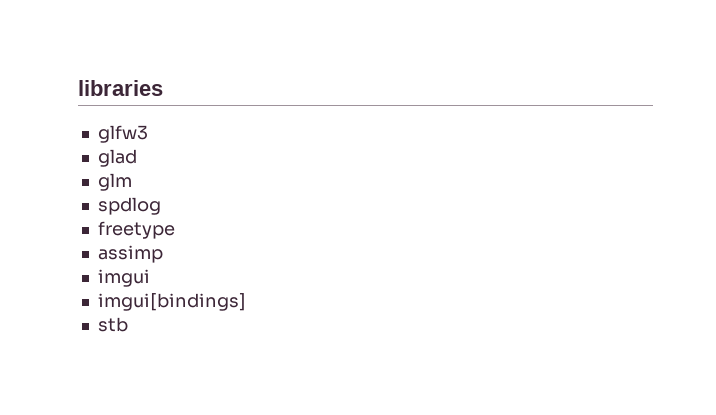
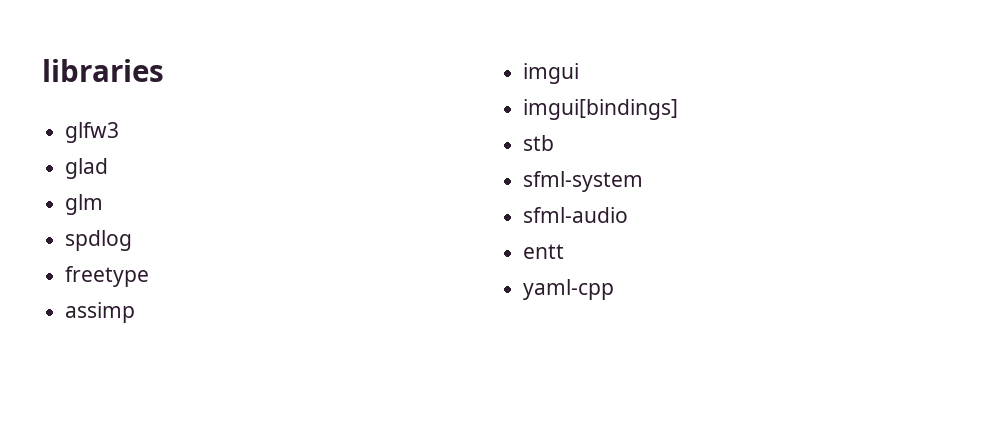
(128, 324) none -> [523,171,644,192] [523,207,629,223] [523,244,565,259] [523,279,615,300] // sfml-system // sfml-audio // entt // yaml-cpp

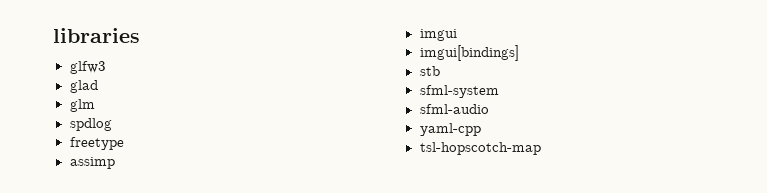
[523,244,565,259] [523,279,615,300] entt // yaml-cpp -> [419,123,481,136] [419,142,541,155] yaml-cpp // tsl-hopscotch-map

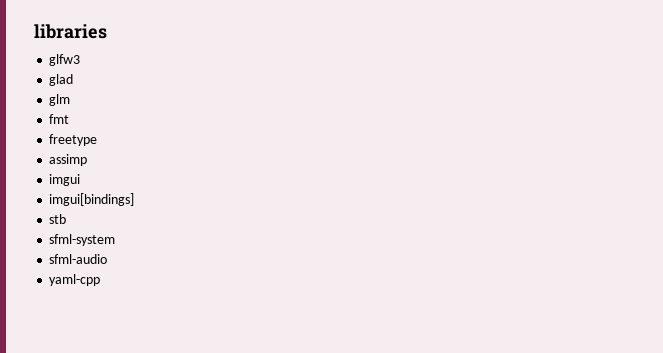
[69,118,112,131] spdlog -> [49,114,70,124] fmt
[419,142,541,155] // tsl-hopscotch-map -> (101, 280) none

